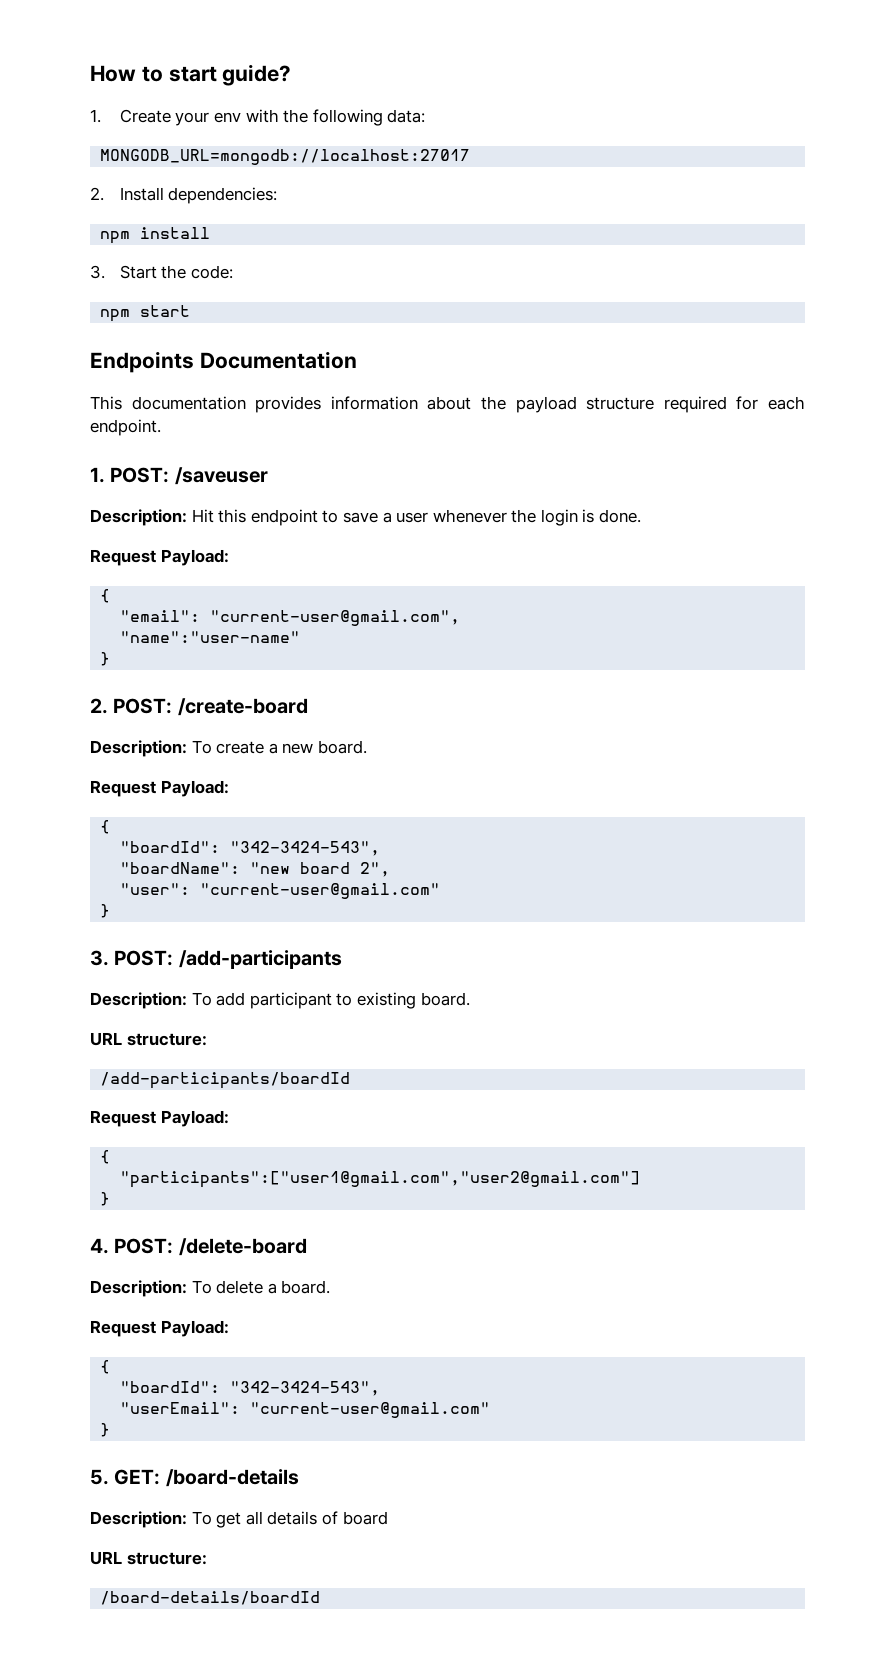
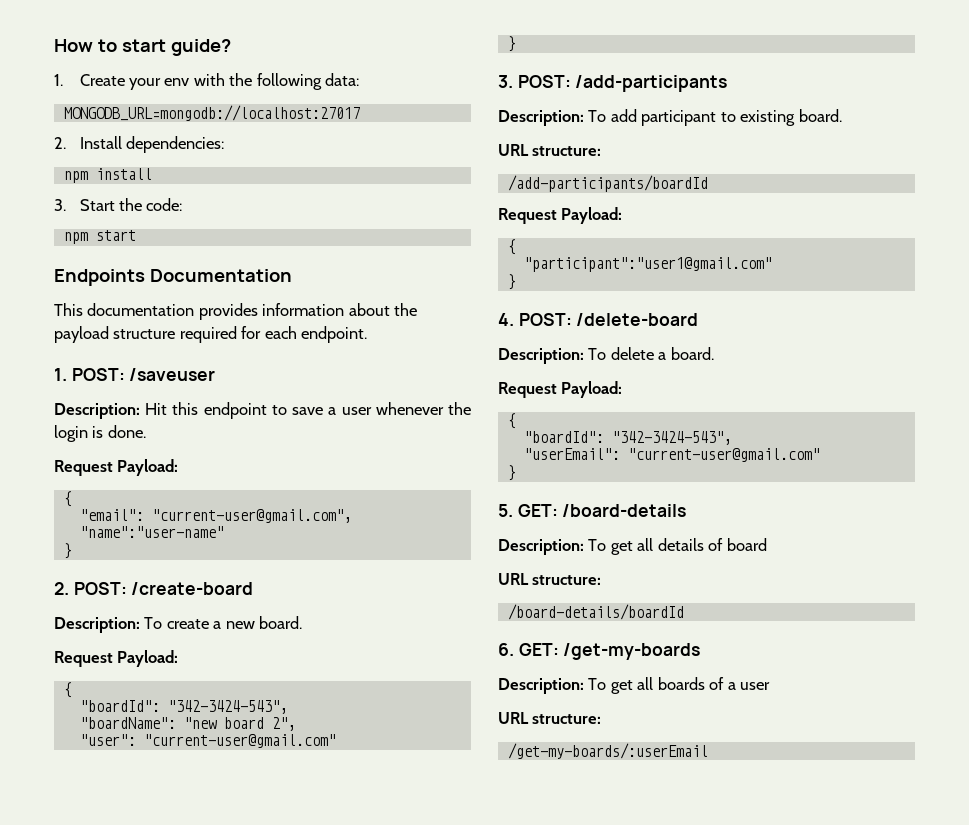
[120,1171,641,1188] "participants":["user1@gmail.com","user2@gmail.com"] -> [523,257,772,272] "participant":"user1@gmail.com"
(321, 1598) none -> [498,643,701,660] [498,677,771,694] [498,712,602,724] [507,743,708,759] // 6. GET: /get-my-boards // Description: To get all boards of a user // URL structure: // /get-my-boards/:userEmail

